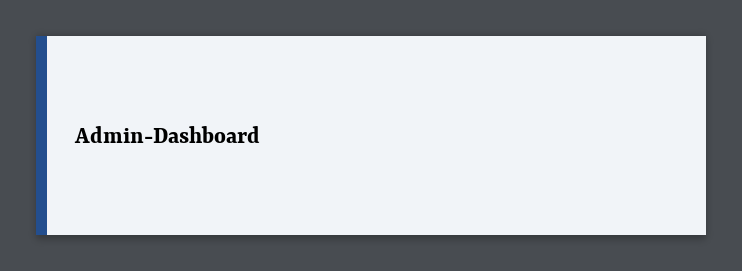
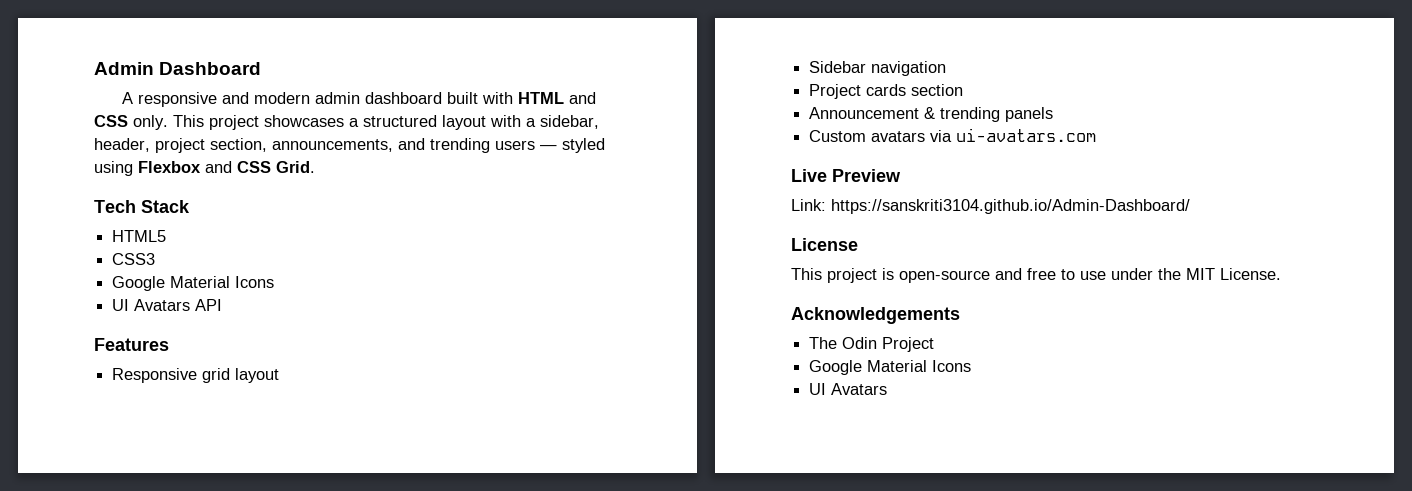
[74,126,260,143] Admin-Dashboard -> [94,62,262,75] [122,92,597,107] [94,115,599,130] [94,138,605,153] [94,161,315,176] [94,200,190,213] [112,230,167,242] [112,253,156,265] [112,276,275,291] [112,299,223,311] [94,338,169,351] [112,368,280,383] [809,61,947,76] [809,84,964,99] [809,107,1054,122] [809,128,1097,142] [791,169,901,182] [791,199,1190,214] [791,238,858,251] [791,268,1281,283] [791,307,960,324] [809,337,935,352] [809,360,972,375] [809,383,888,395] Admin Dashboard // A responsive and modern admin dashboard built with HTML and CSS only. This project showcases a structured layout with a sidebar, header, project section, announcements, and trending users — styled using Flexbox and CSS Grid. // Tech Stack // HTML5 // CSS3 // Google Material Icons // UI Avatars API // Features // Responsive grid layout // Sidebar navigation // Project cards section // Announcement & trending panels // Custom avatars via ui-avatars.com // Live Preview // Link: https://sanskriti3104.github.io/Admin-Dashboard/ // License // This project is open-source and free to use under the MIT License. // Acknowledgements // The Odin Project // Google Material Icons // UI Avatars

